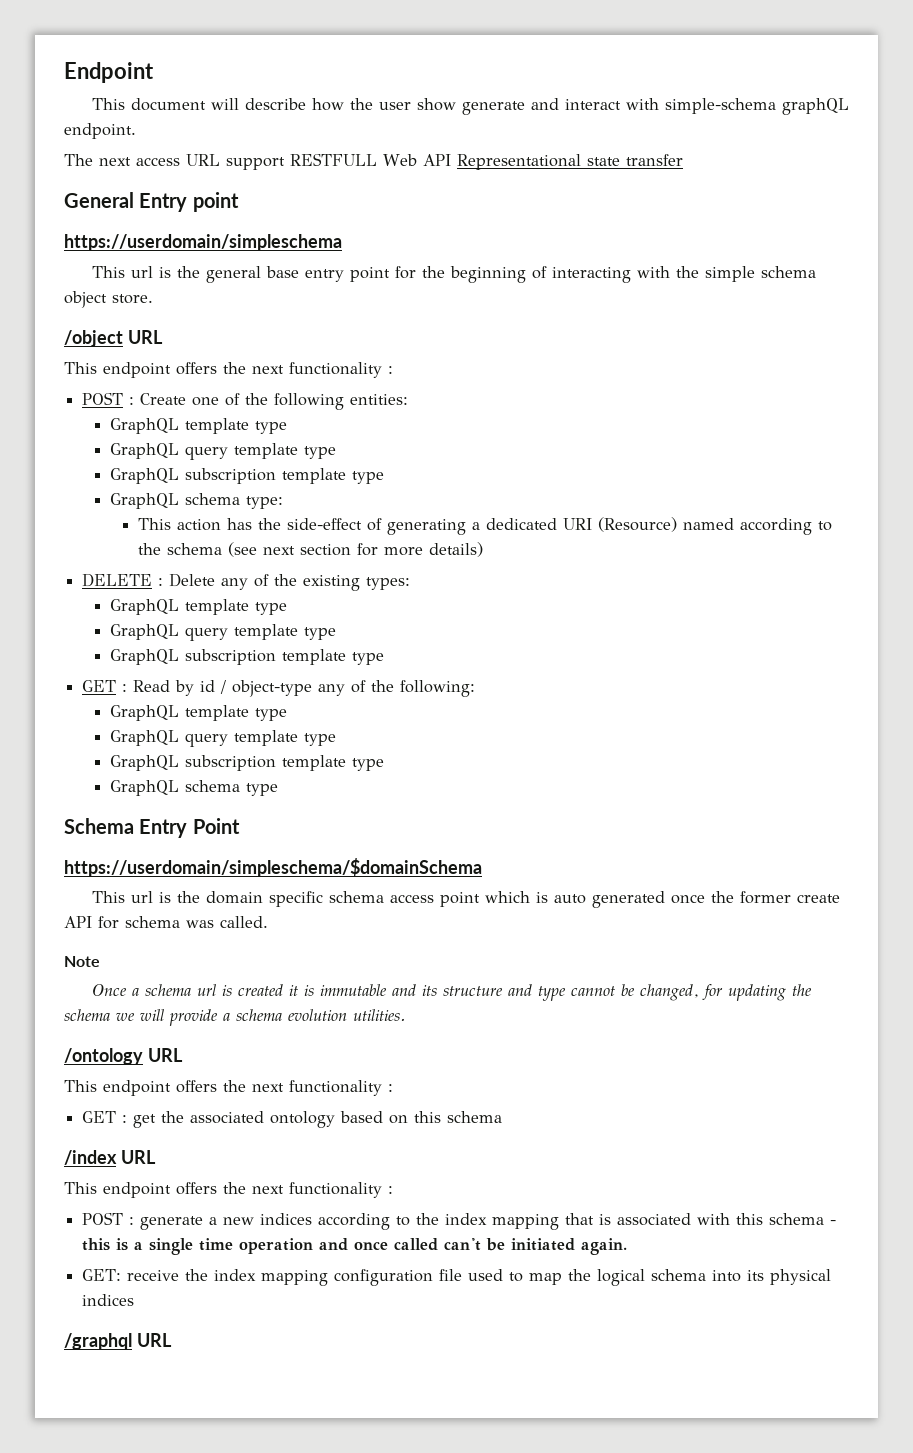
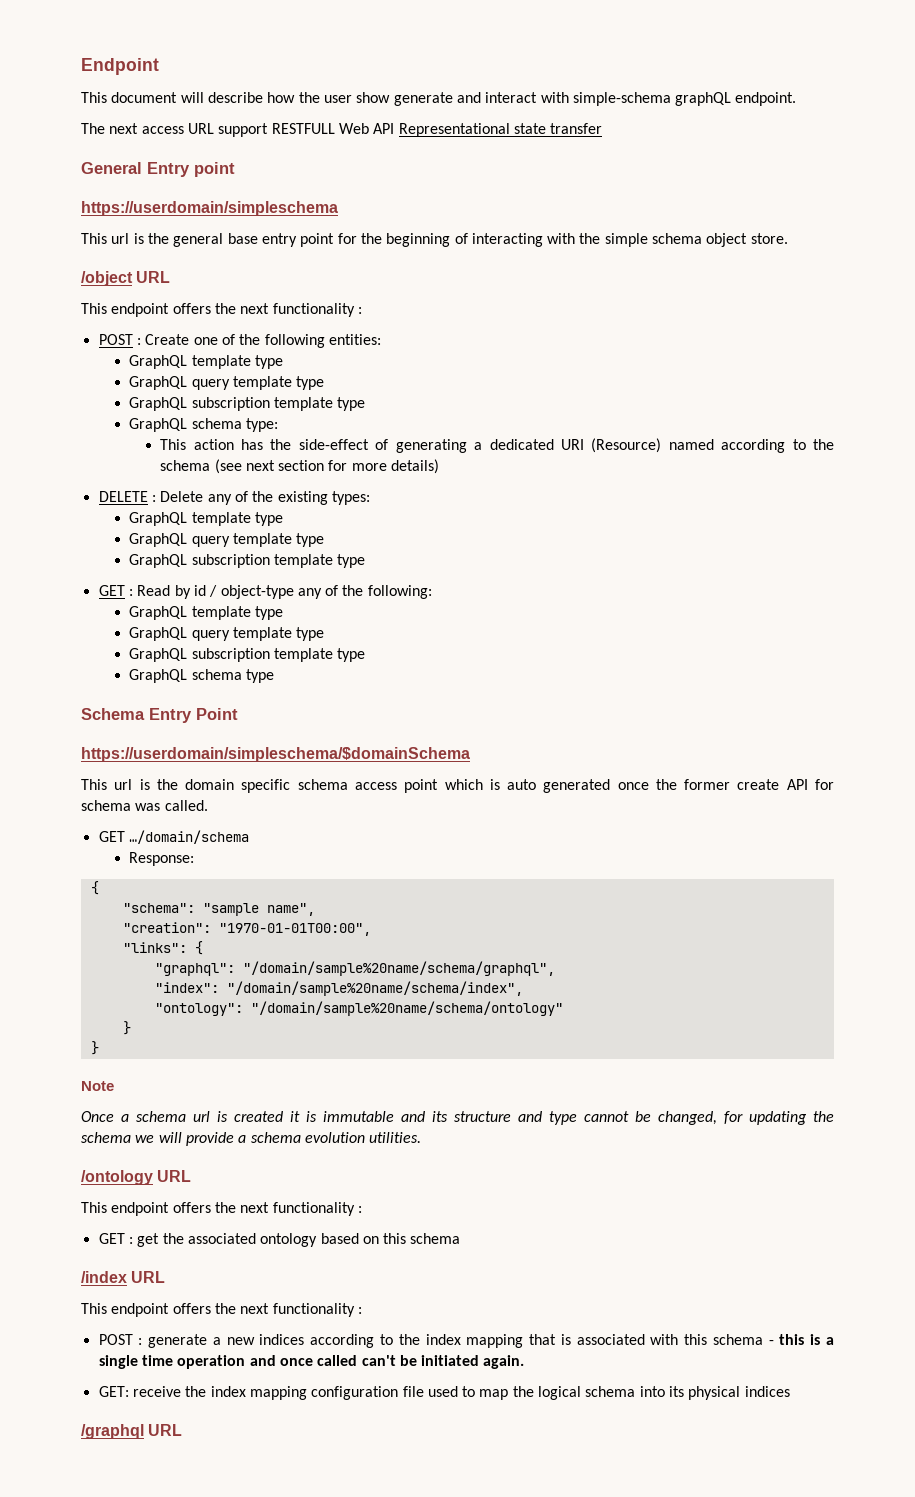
(268, 922) none -> [98,830,249,844] [129,852,195,866] [90,881,99,895] [122,903,315,916] [122,922,371,936] [122,941,203,955] [154,961,555,976] [154,981,523,996] [154,1001,563,1016] [122,1021,131,1035] [90,1041,99,1055] // GET …/domain/schema // Response: // { // "schema": "sample name", // "creation": "1970-01-01T00:00", // "links": { // "graphql": "/domain/sample%20name/schema/graphql", // "index": "/domain/sample%20name/schema/index", // "ontology": "/domain/sample%20name/schema/ontology" // } // }

